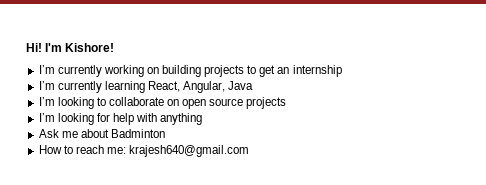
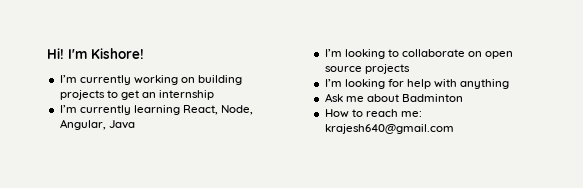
(180, 86) none -> [221,105,254,115] Node,

